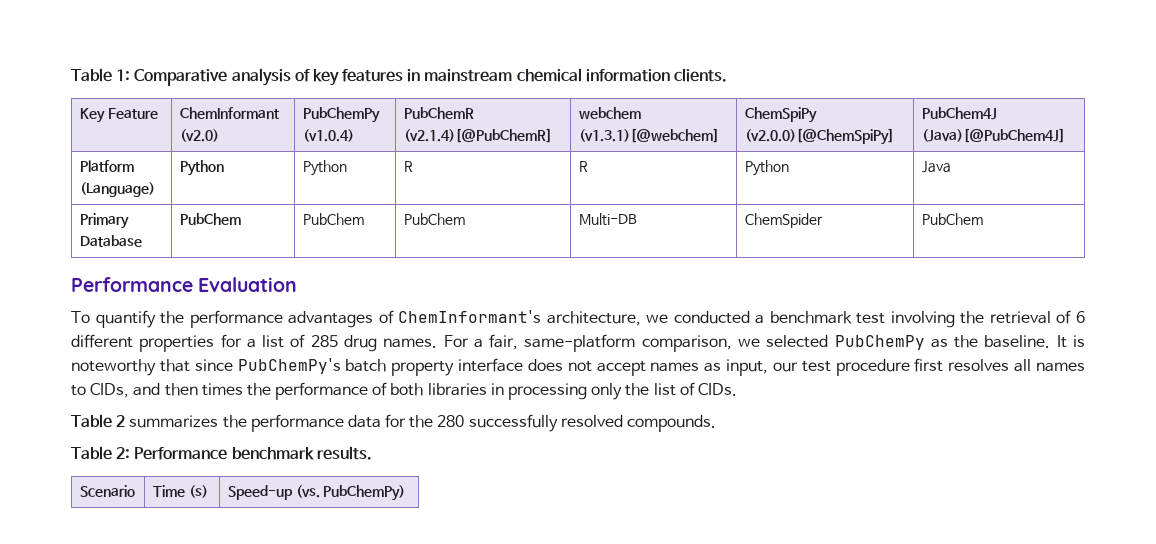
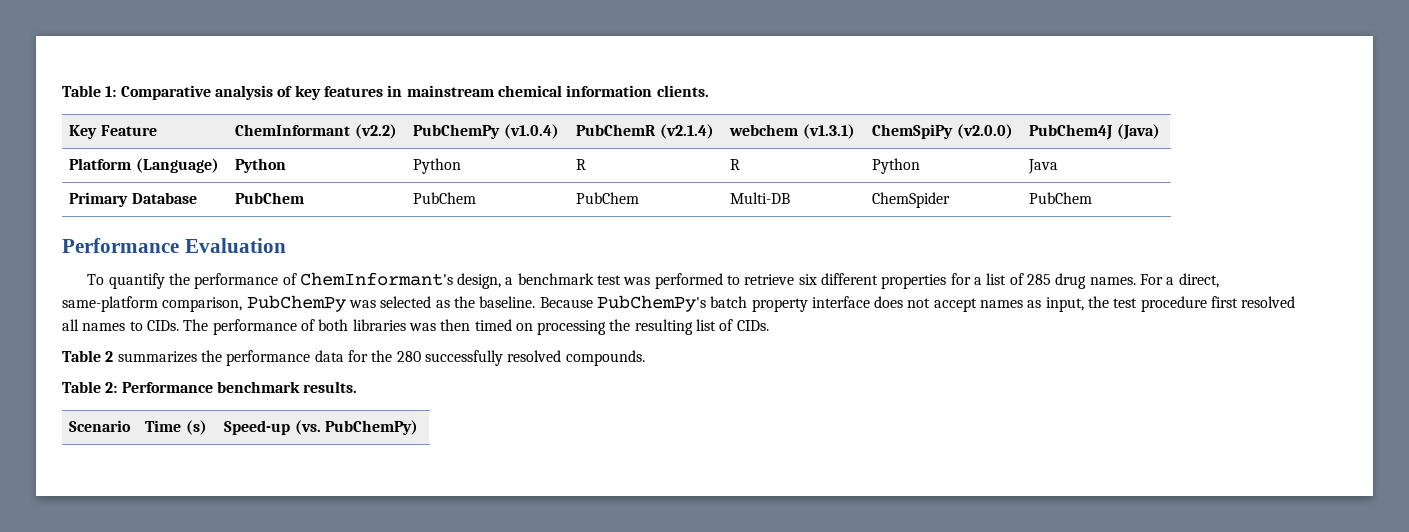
[179,129,219,142] (v2.0) -> [354,124,397,139] (v2.2)
[403,128,552,143] (v2.1.4)[@PubChemR] -> [659,124,714,139] (v2.1.4)
[578,128,719,143] (v1.3.1)[@webchem] -> [802,124,855,139] (v1.3.1)
[744,128,894,145] (v2.0.0)[@ChemSpiPy] -> [956,124,1013,139] (v2.0.0)
[921,128,1065,143] (Java)[@PubChem4J] -> [1116,124,1160,140] (Java)
[288,311,374,328] advantages -> (279, 281) none
[546,310,1085,328] architecture, we conducted a benchmark test involving the retrieval of 6 -> [457,273,817,289] design, a benchmark test was performed to retrieve six
[489,334,519,350] fair, -> [1178,273,1219,288] direct,
[738,335,1086,350] [71,359,233,376] we selected PubChemPy as the baseline. It is noteworthy that since -> [246,295,593,312] PubChemPy was selected as the baseline. Because
[772,362,798,372] our -> [1088,296,1110,308] the
[948,359,1010,371] resolves -> [1241,296,1296,308] resolved
[90,382,650,400] CIDs, and then times the performance of both libraries in processing only the -> [146,319,693,335] CIDs. The performance of both libraries was then timed on processing the resulting

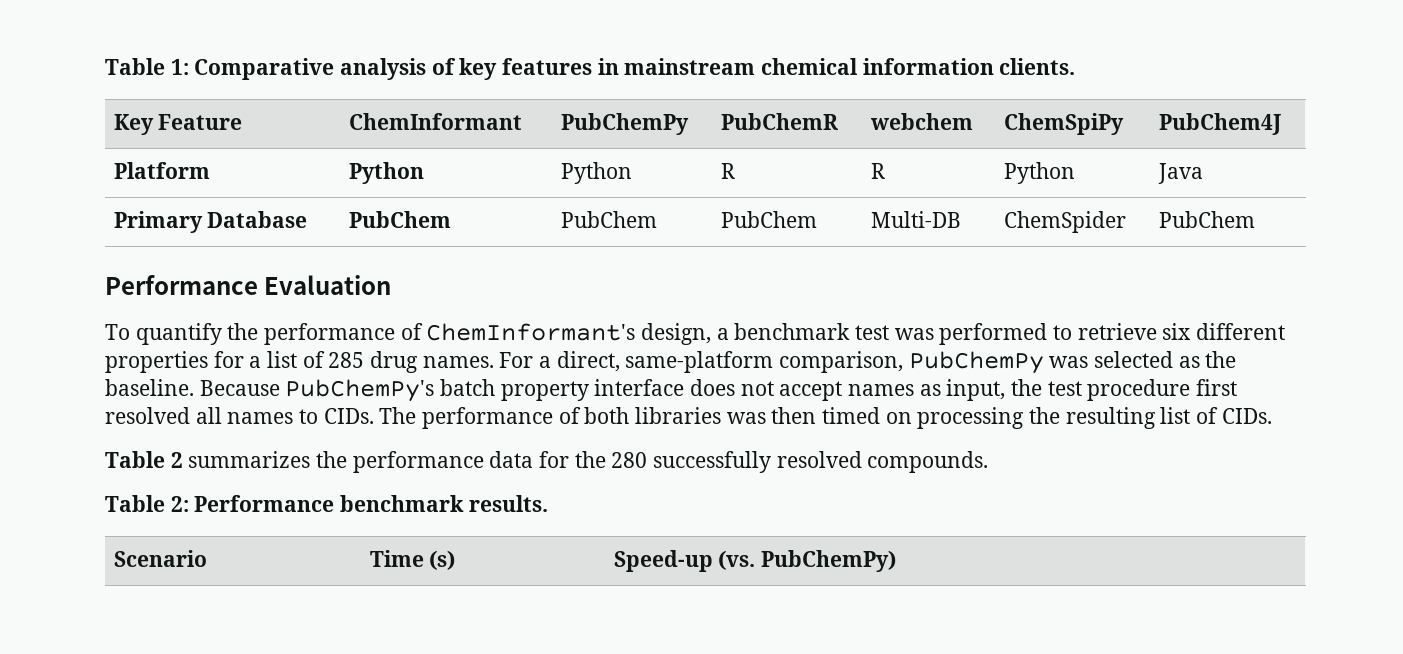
[354,124,397,139] [413,124,559,139] (v2.2) | PubChemPy (v1.0.4) -> [560,113,689,135] | PubChemPy
[659,124,714,139] (v2.1.4) -> (838, 121) none
[802,124,855,139] (v1.3.1) -> (973, 121) none
[956,124,1013,139] (v2.0.0) -> (1124, 124) none
[1116,124,1160,140] (Java) -> (1281, 124) none
[135,158,219,173] (Language) -> (210, 170) none

